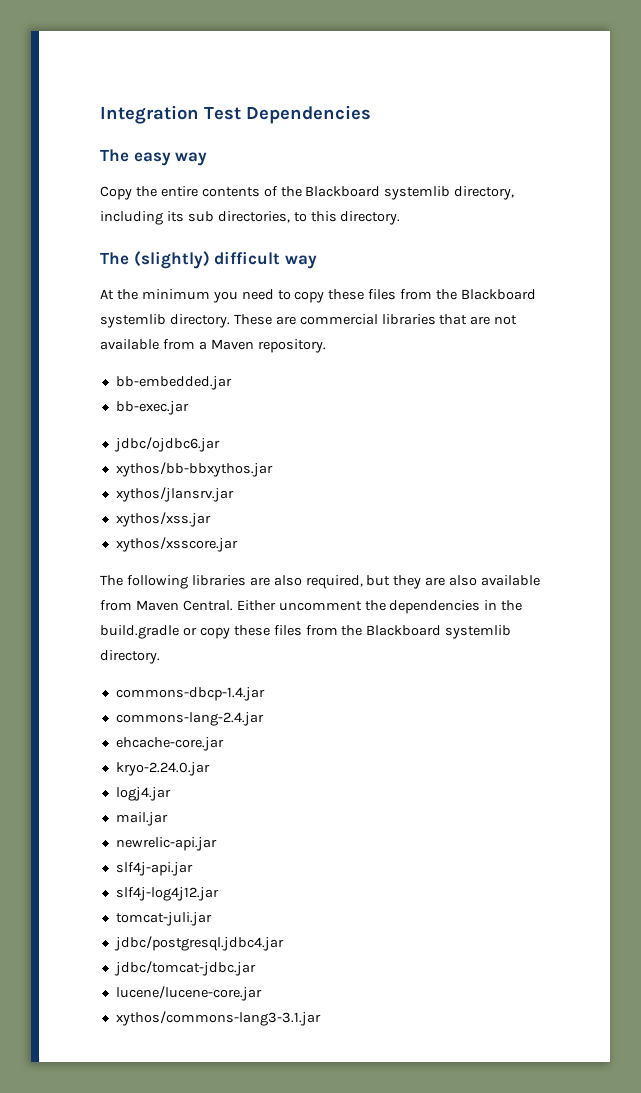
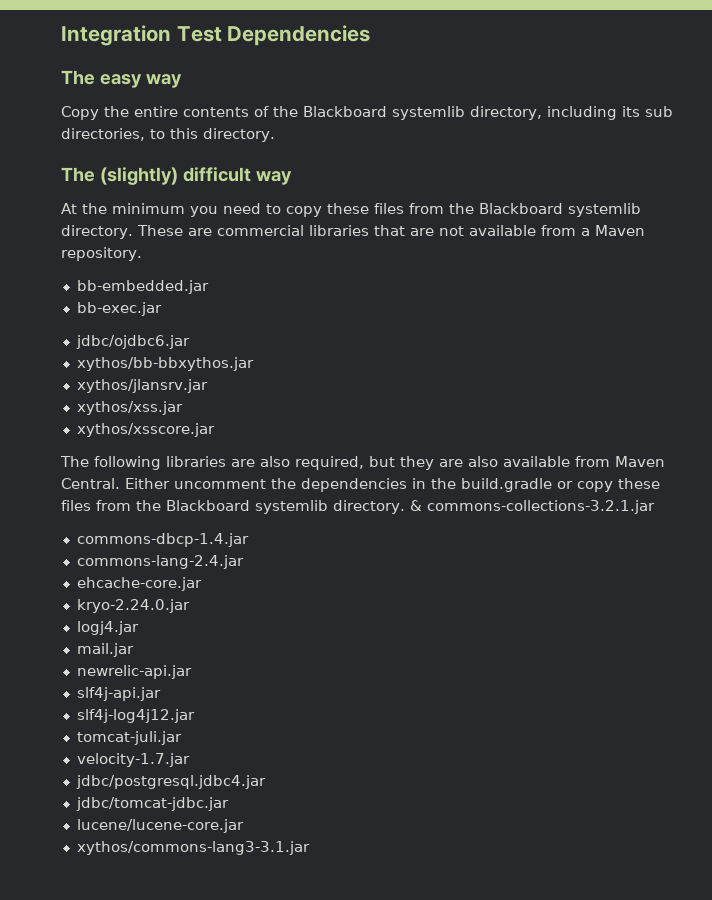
(160, 657) none -> [409,500,655,514] & commons-collections-3.2.1.jar
(212, 919) none -> [76,753,190,767] // velocity-1.7.jar

